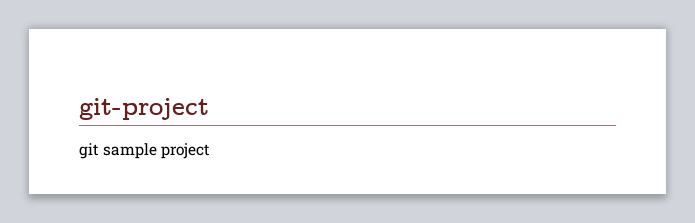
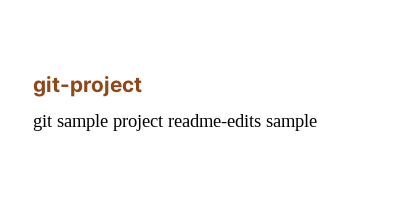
(211, 151) none -> [168,114,317,131] readme-edits sample

